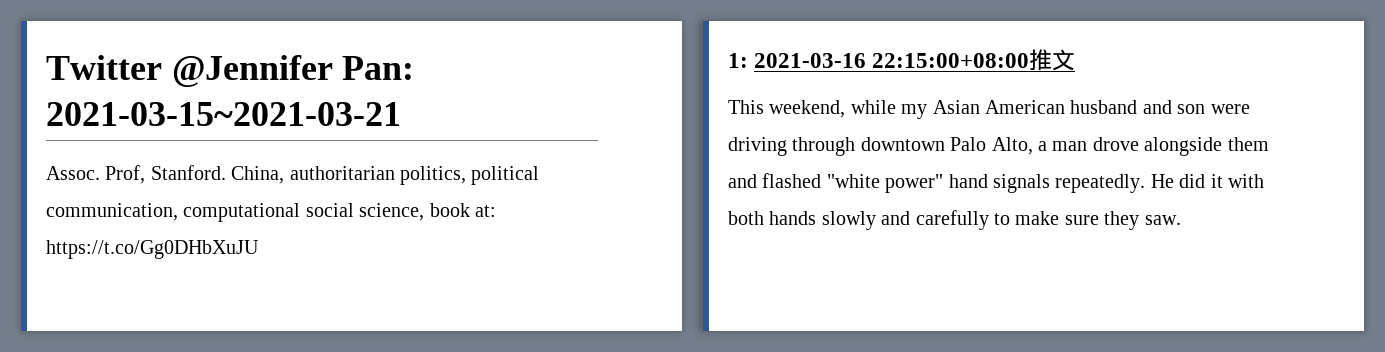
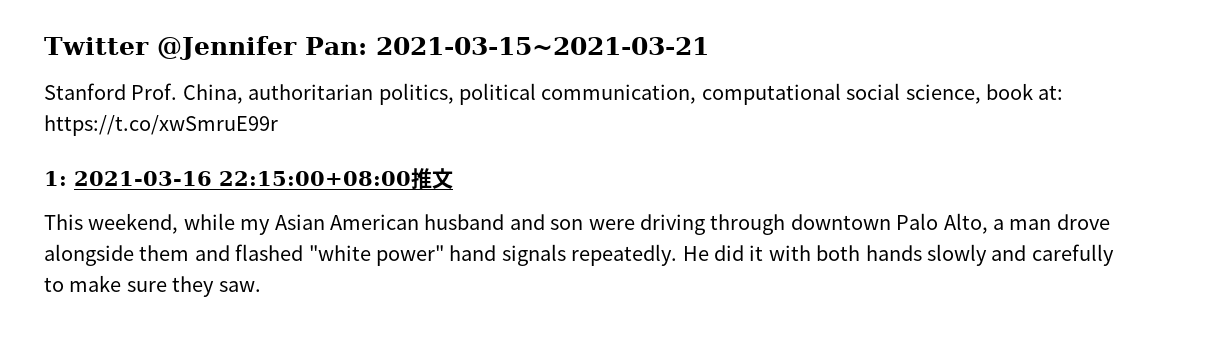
[46,165,226,184] Assoc. Prof, Stanford. -> [44,83,178,100] Stanford Prof.
[46,240,259,259] https://t.co/Gg0DHbXuJU -> [44,115,278,136] https://t.co/xwSmruE99r

